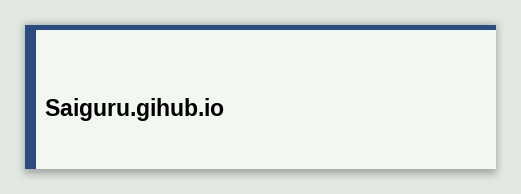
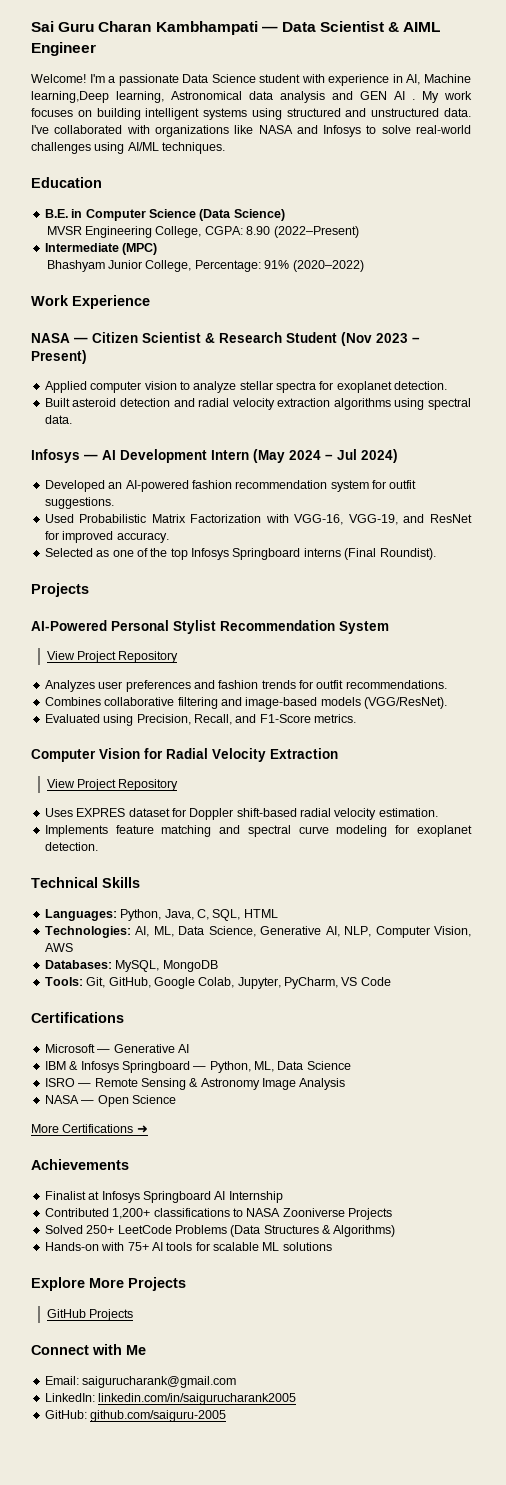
[45,98,224,121] Saiguru.gihub.io -> [31,21,441,35] [31,42,96,56] [31,74,472,86] [31,91,472,103] [31,108,471,120] [31,125,472,137] [31,142,226,154] [31,177,102,188] [44,209,285,221] [46,226,359,238] [44,243,158,255] [46,260,364,272] [31,295,150,309] [31,332,420,346] [31,350,87,364] [44,381,448,393] [44,398,471,410] [44,415,72,424] [31,449,398,463] [44,480,417,492] [44,497,114,509] [44,514,472,525] [44,531,169,543] [44,548,436,560] [31,583,89,597] [31,620,389,634] [46,651,179,663] [44,680,447,692] [44,697,447,709] [44,714,356,726] [31,748,338,762] [46,779,179,791] [44,808,438,820] [44,825,472,837] [44,842,98,851] [31,877,140,888] [44,909,278,921] [44,926,472,938] [44,943,73,952] [44,960,218,972] [44,977,391,989] [31,1012,124,1023] [44,1044,189,1053] [44,1061,351,1073] [44,1078,346,1090] [44,1095,176,1107] [31,1124,148,1133] [31,1159,129,1170] [44,1191,283,1203] [44,1208,392,1220] [44,1225,396,1237] [44,1242,332,1251] [31,1277,186,1291] [46,1309,133,1321] [31,1344,146,1355] [44,1376,237,1388] [44,1393,297,1405] [44,1410,227,1422] Sai Guru Charan Kambhampati — Data Scientist & AIML Engineer // Welcome! I'm a passionate Data Science student with experience in AI, Machine learning,Deep learning, Astronomical data analysis and GEN AI . My work focuses on building intelligent systems using structured and unstructured data. I've collaborated with organizations like NASA and Infosys to solve real-world challenges using AI/ML techniques. // Education // B.E. in Computer Science (Data Science) // MVSR Engineering College, CGPA: 8.90 (2022–Present) // Intermediate (MPC) // Bhashyam Junior College, Percentage: 91% (2020–2022) // Work Experience // NASA — Citizen Scientist & Research Student (Nov 2023 – Present) // Applied computer vision to analyze stellar spectra for exoplanet detection. // Built asteroid detection and radial velocity extraction algorithms using spectral data. // Infosys — AI Development Intern (May 2024 – Jul 2024) // Developed an AI-powered fashion recommendation system for outfit suggestions. // Used Probabilistic Matrix Factorization with VGG-16, VGG-19, and ResNet for improved accuracy. // Selected as one of the top Infosys Springboard interns (Final Roundist). // Projects // AI-Powered Personal Stylist Recommendation System // View Project Repository // Analyzes user preferences and fashion trends for outfit recommendations. // Combines collaborative filtering and image-based models (VGG/ResNet). // Evaluated using Precision, Recall, and F1-Score metrics. // Computer Vision for Radial Velocity Extraction // View Project Repository // Uses EXPRES dataset for Doppler shift-based radial velocity estimation. // Implements feature matching and spectral curve modeling for exoplanet detection. // Technical Skills // Languages: Python, Java, C, SQL, HTML // Technologies: AI, ML, Data Science, Generative AI, NLP, Computer Vision, AWS // Databases: MySQL, MongoDB // Tools: Git, GitHub, Google Colab, Jupyter, PyCharm, VS Code // Certifications // Microsoft — Generative AI // IBM & Infosys Springboard — Python, ML, Data Science // ISRO — Remote Sensing & Astronomy Image Analysis // NASA — Open Science // More Certifications ➜ // Achievements // Finalist at Infosys Springboard AI Internship // Contributed 1,200+ classifications to NASA Zooniverse Projects // Solved 250+ LeetCode Problems (Data Structures & Algorithms) // Hands-on with 75+ AI tools for scalable ML solutions // Explore More Projects // GitHub Projects // Connect with Me // Email: saigurucharank@gmail.com // LinkedIn: linkedin.com/in/saigurucharank2005 // GitHub: github.com/saiguru-2005

